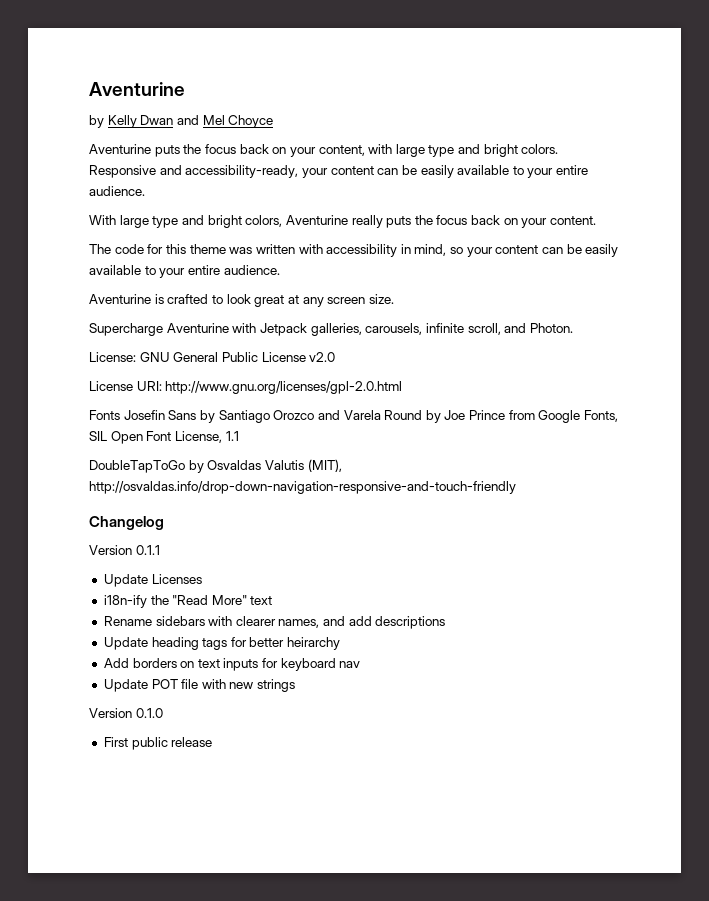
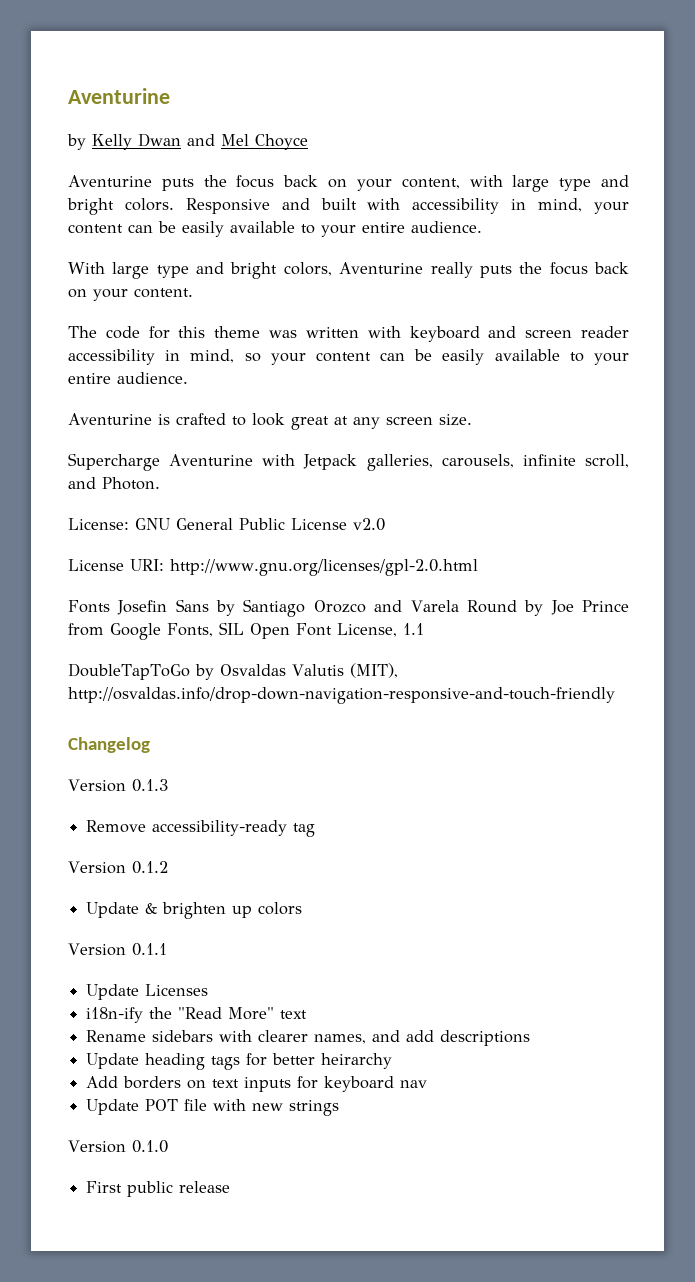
[185,165,299,178] accessibility-ready, -> [320,198,583,214] built with accessibility in mind,
(323, 249) none -> [409,326,629,342] keyboard and screen reader
(164, 523) none -> [68,779,168,792] [86,820,316,837] [68,861,168,874] [86,902,303,919] // Version 0.1.3 // Remove accessibility-ready tag // Version 0.1.2 // Update & brighten up colors

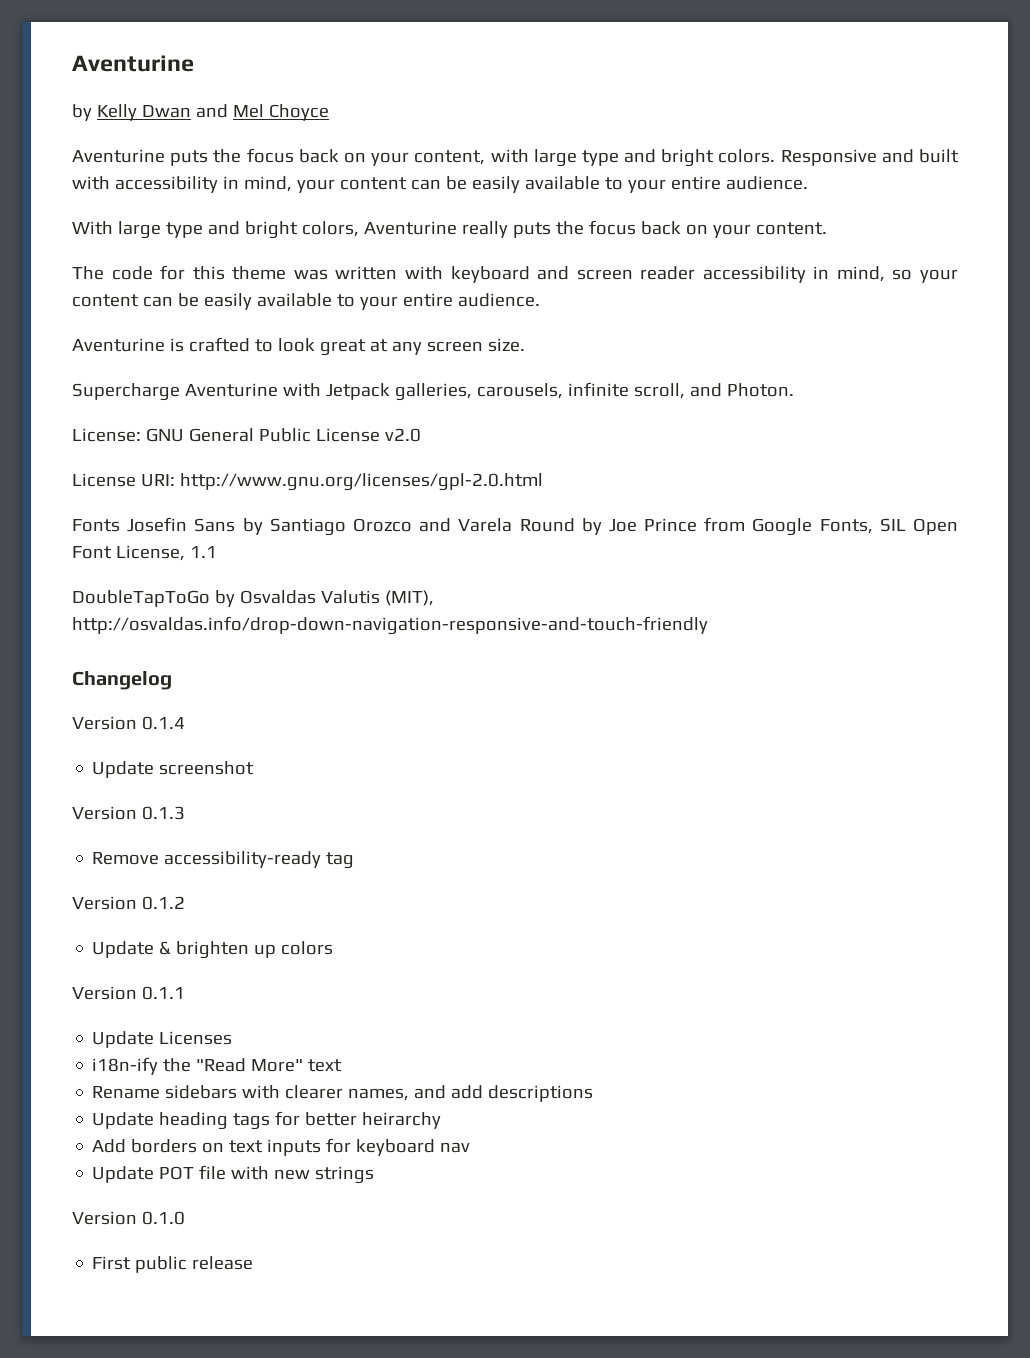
(150, 745) none -> [72,716,185,730] [92,761,255,778] // Version 0.1.4 // Update screenshot

